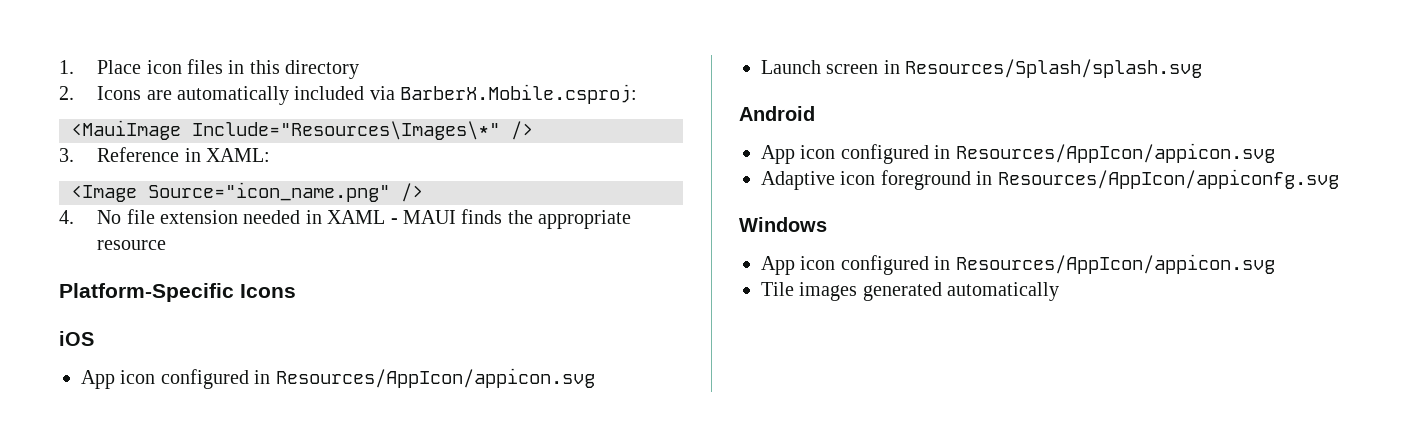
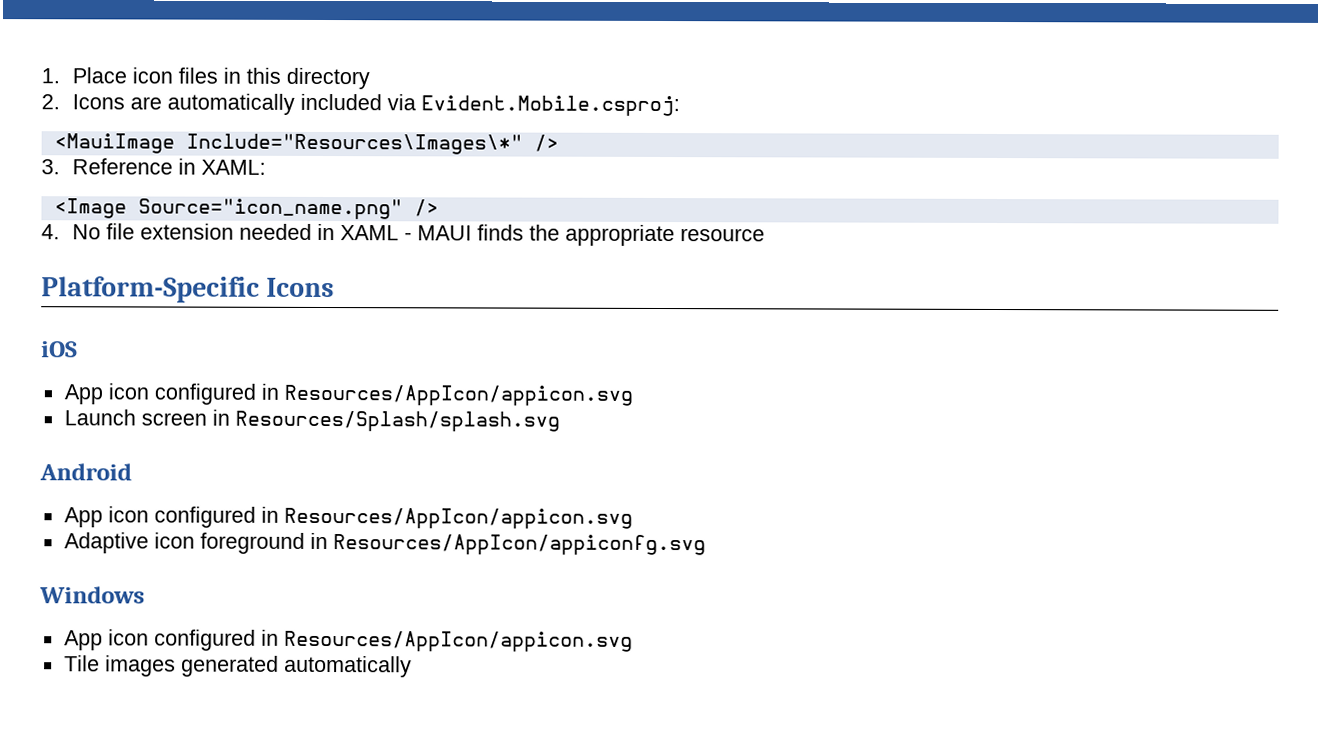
[400,84,638,104] BarberX.Mobile.csproj: -> [421,95,681,117] Evident.Mobile.csproj:

